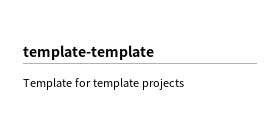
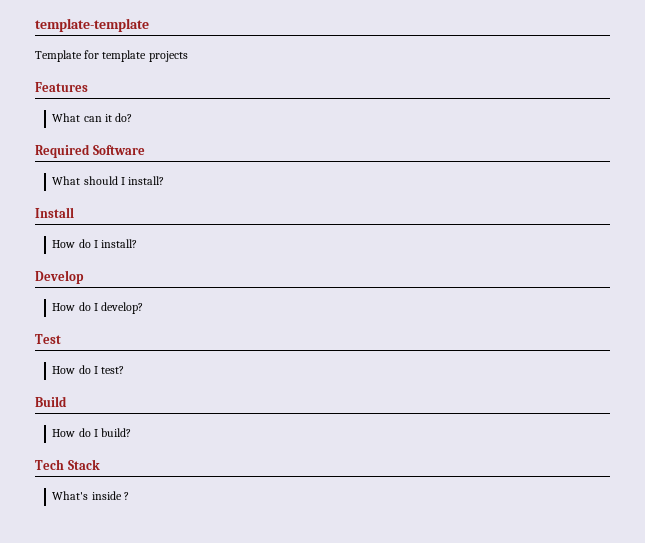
(184, 84) none -> [35,82,88,92] [52,113,132,122] [35,144,145,158] [52,176,164,185] [35,207,74,218] [52,239,137,248] [35,270,84,284] [52,302,143,314] [35,334,61,344] [52,365,124,374] [35,396,67,407] [52,428,131,437] [35,459,100,470] [52,491,129,500] // Features // What can it do? // Required Software // What should I install? // Install // How do I install? // Develop // How do I develop? // Test // How do I test? // Build // How do I build? // Tech Stack // What's inside ?

